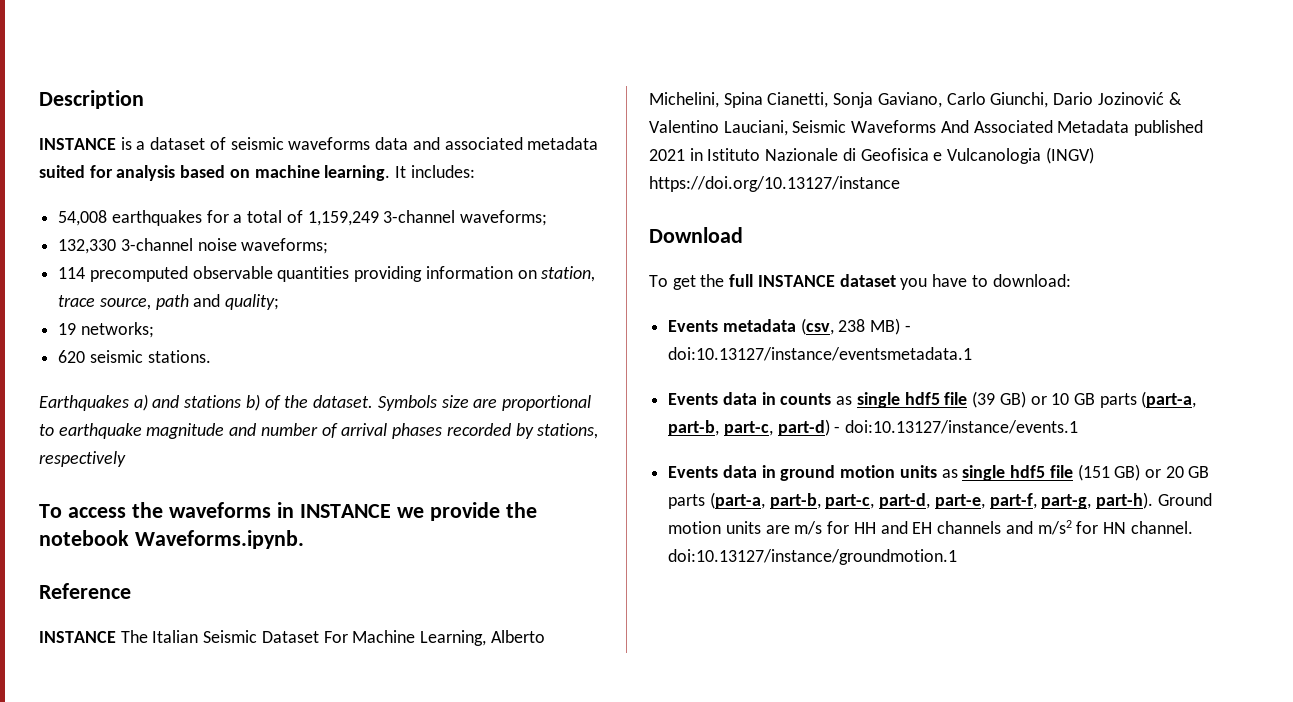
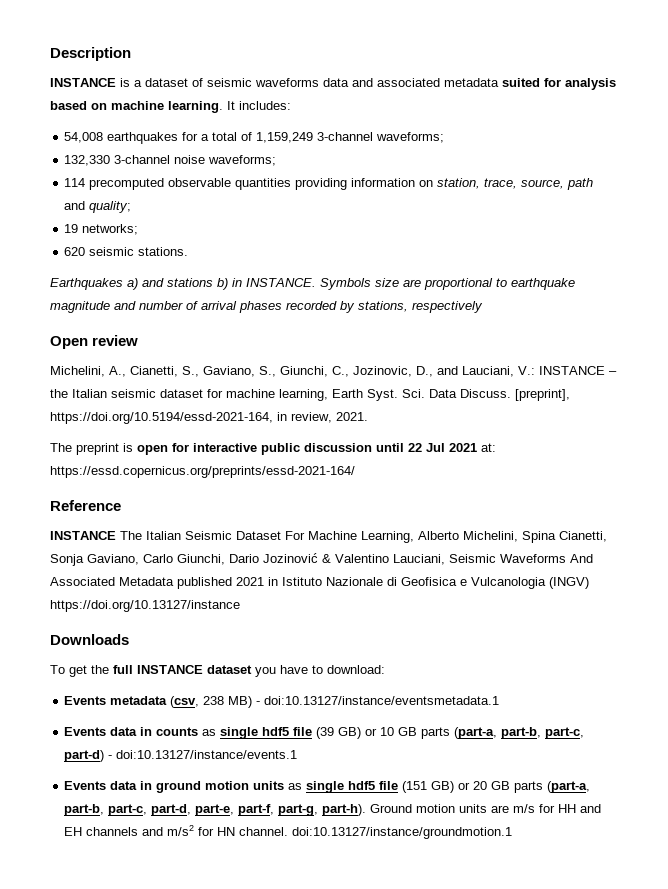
[58,295,96,307] trace -> [484,178,518,189] trace,
[264,395,374,410] of the dataset. -> [232,278,316,287] in INSTANCE.
[39,502,537,521] [39,530,304,549] To access the waveforms in INSTANCE we provide the notebook Waveforms.ipynb. -> [50,335,139,349] [50,366,617,377] [50,389,570,401] [50,412,368,424] [50,443,496,455] [50,466,355,478] Open review // Michelini, A., Cianetti, S., Gaviano, S., Giunchi, C., Jozinovic, D., and Lauciani, V.: INSTANCE – the Italian seismic dataset for machine learning, Earth Syst. Sci. Data Discuss. [preprint], https://doi.org/10.5194/essd-2021-164, in review, 2021. // The preprint is open for interactive public discussion until 22 Jul 2021 at: https://essd.copernicus.org/preprints/essd-2021-164/
[649,227,743,243] Download -> [50,634,129,645] Downloads

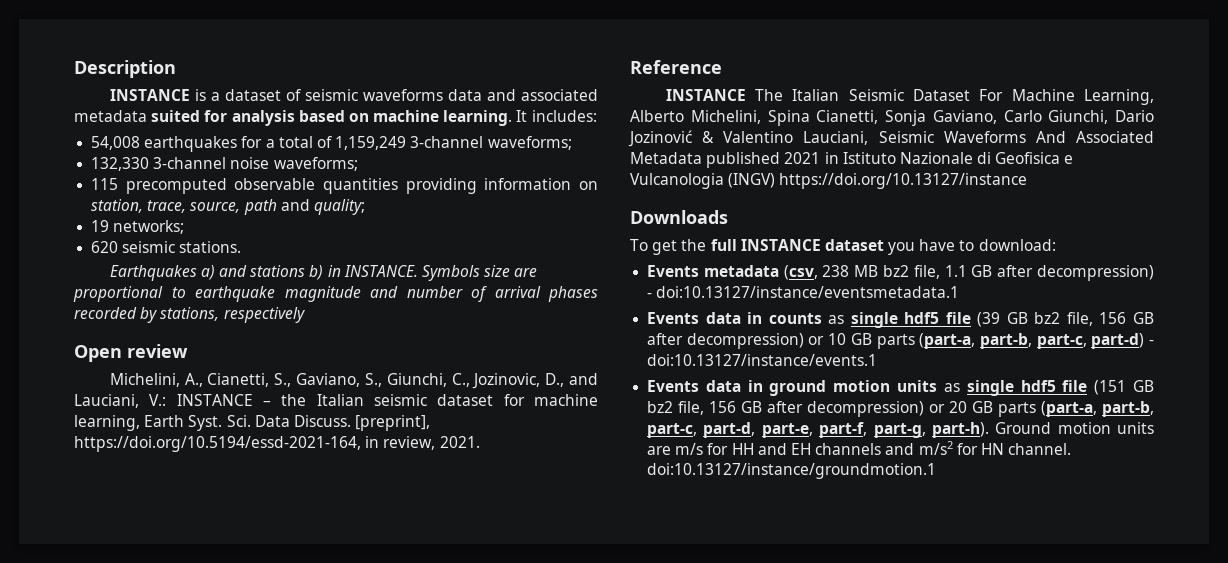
[64,178,86,187] 114 -> [91,178,119,190] 115
[50,443,496,455] [50,466,355,478] // The preprint is open for interactive public discussion until 22 Jul 2021 at: https://essd.copernicus.org/preprints/essd-2021-164/ -> (480, 442) none
[228,696,253,708] MB) -> [854,265,1154,281] MB bz2 file, 1.1 GB after decompression)
[338,727,362,739] GB) -> [1006,312,1154,326] [647,333,804,349] GB bz2 file, 156 GB after decompression)
[431,781,455,793] GB) -> [1133,380,1154,392] [647,401,925,417] GB bz2 file, 156 GB after decompression)

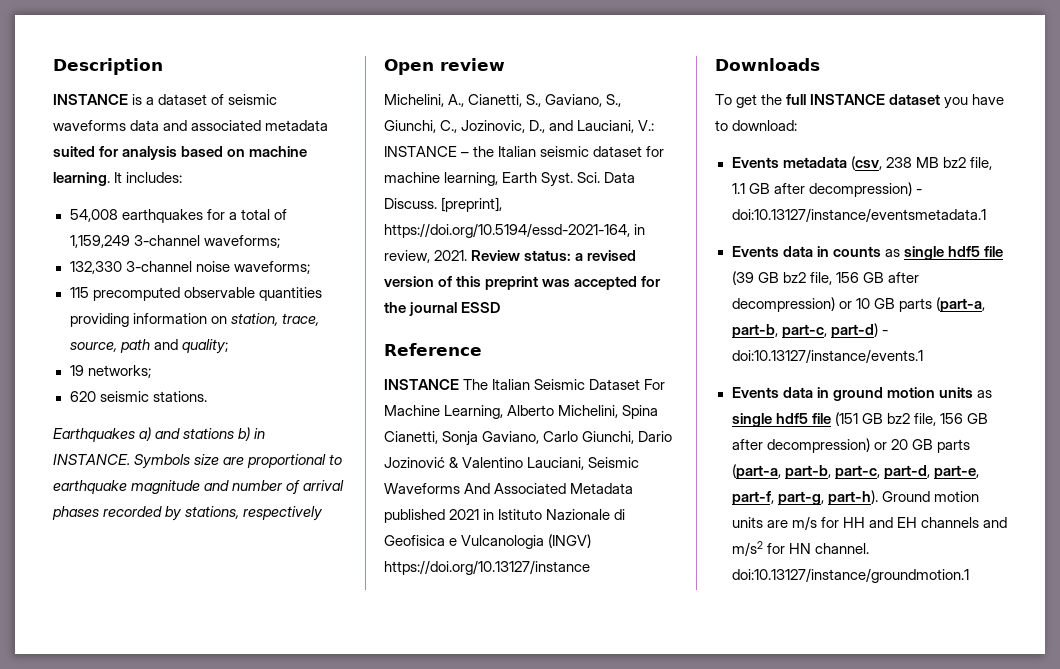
(480, 442) none -> [471,250,637,261] [384,276,662,290] [384,302,501,316] Review status: a revised version of this preprint was accepted for the journal ESSD

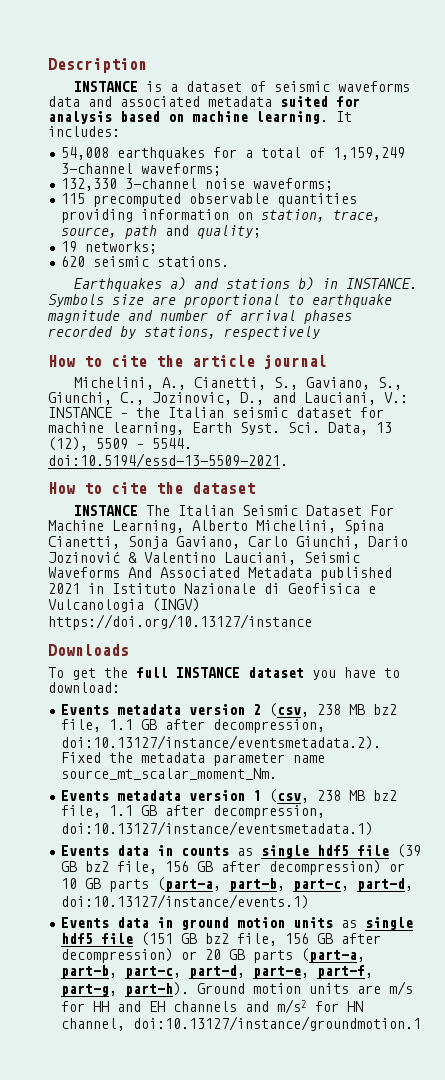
[384,58,505,75] Open review -> [48,354,327,369] How to cite the article journal
[604,172,636,183] [384,197,503,212] [384,223,646,238] [384,250,637,263] [384,276,662,290] [384,302,501,316] [384,343,482,356] Data Discuss. [preprint], https://doi.org/10.5194/essd-2021-164, in review, 2021. Review status: a revised version of this preprint was accepted for the journal ESSD // Reference -> [328,422,392,435] [48,437,192,451] [48,453,288,468] [48,482,255,494] Data, 13 (12), 5509 – 5544. doi:10.5194/essd-13-5509-2021. // How to cite the dataset
[850,156,992,170] [731,182,922,197] [731,208,986,222] (csv, 238 MB bz2 file, 1.1 GB after decompression) - doi:10.13127/instance/eventsmetadata.1 -> [189,703,398,717] [61,719,326,733] [61,735,382,750] [61,752,326,766] [61,768,278,780] [61,789,398,803] [61,805,326,819] [61,821,374,836] version 2 (csv, 238 MB bz2 file, 1.1 GB after decompression, doi:10.13127/instance/eventsmetadata.2). Fixed the metadata parameter name source_mt_scalar_moment_Nm. // Events metadata version 1 (csv, 238 MB bz2 file, 1.1 GB after decompression, doi:10.13127/instance/eventsmetadata.1)
[830,323,888,338] [731,349,923,363] part-d) - doi:10.13127/instance/events.1 -> [357,878,414,892] [61,894,310,909] part-d, doi:10.13127/instance/events.1)
[814,543,869,554] channel. -> [61,1018,126,1031] channel,

